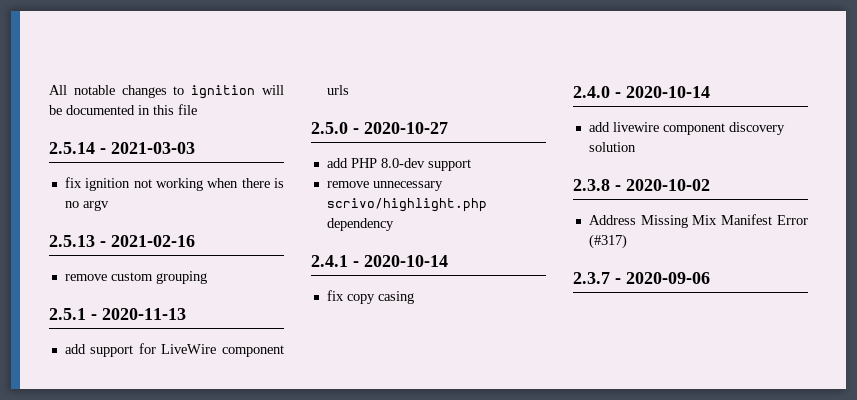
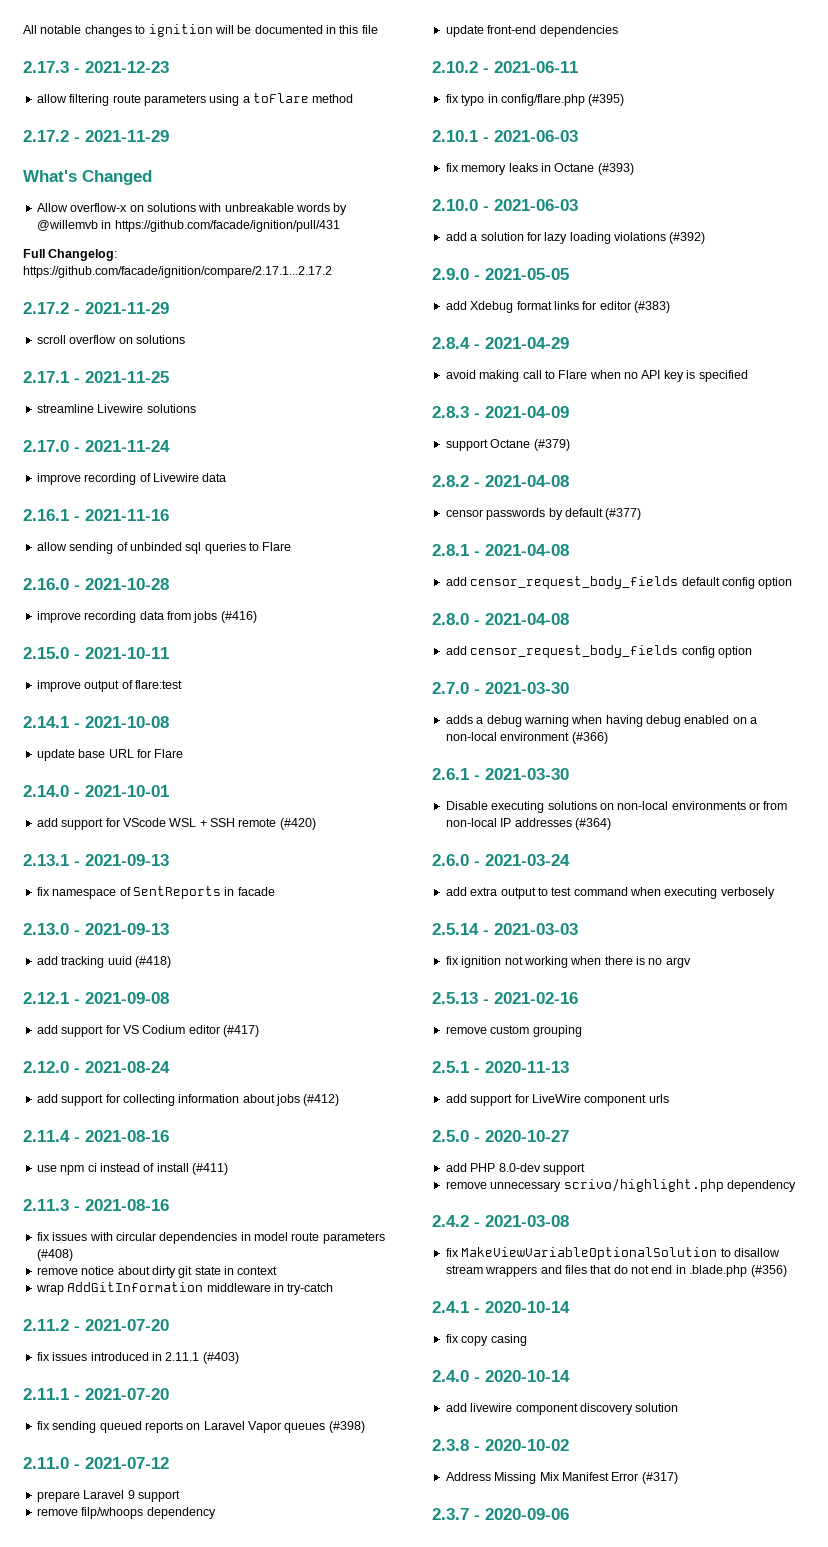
(197, 109) none -> [23,61,169,73] [36,93,354,106] [23,130,169,142] [23,170,152,185] [36,203,348,215] [36,220,340,232] [23,249,118,261] [23,266,332,278] [23,302,169,314] [36,335,185,344] [23,371,169,383] [36,404,196,413] [23,440,170,452] [36,473,227,485] [23,509,169,521] [36,542,292,554] [23,578,169,590] [36,611,257,623] [23,647,169,659] [36,680,182,692] [23,716,169,728] [36,749,184,761] [23,785,169,797] [36,818,316,830] [23,854,169,866] [36,886,275,899] [23,923,169,935] [36,956,171,968] [23,992,169,1004] [36,1025,259,1037] [23,1061,170,1073] [36,1094,340,1106] [23,1130,169,1142] [36,1163,228,1175] [23,1199,169,1211] [36,1232,385,1244] [36,1249,73,1261] [36,1266,278,1278] [35,1282,334,1295] [23,1319,169,1331] [36,1352,239,1364] [23,1388,169,1400] [36,1421,365,1433] [23,1457,169,1469] [36,1490,180,1502] [36,1507,216,1519] [445,25,618,37] [432,61,578,73] [445,94,625,106] [432,130,578,142] [445,163,634,175] [432,199,578,211] [445,232,706,244] [432,268,569,280] [445,301,670,313] [432,337,569,349] [445,370,748,382] [432,406,569,418] [445,439,570,451] [432,475,569,487] [445,508,642,520] [432,544,569,556] [445,576,793,589] [432,613,569,625] [445,645,752,658] [432,682,569,694] [445,715,758,727] [445,732,608,744] [432,768,569,780] [445,801,788,813] [445,818,611,830] [432,854,570,866] [445,887,775,899] // 2.17.3 - 2021-12-23 // allow filtering route parameters using a toFlare method // 2.17.2 - 2021-11-29 // What's Changed // Allow overflow-x on solutions with unbreakable words by @willemvb in https://github.com/facade/ignition/pull/431 // Full Changelog: https://github.com/facade/ignition/compare/2.17.1...2.17.2 // 2.17.2 - 2021-11-29 // scroll overflow on solutions // 2.17.1 - 2021-11-25 // streamline Livewire solutions // 2.17.0 - 2021-11-24 // improve recording of Livewire data // 2.16.1 - 2021-11-16 // allow sending of unbinded sql queries to Flare // 2.16.0 - 2021-10-28 // improve recording data from jobs (#416) // 2.15.0 - 2021-10-11 // improve output of flare:test // 2.14.1 - 2021-10-08 // update base URL for Flare // 2.14.0 - 2021-10-01 // add support for VScode WSL + SSH remote (#420) // 2.13.1 - 2021-09-13 // fix namespace of SentReports in facade // 2.13.0 - 2021-09-13 // add tracking uuid (#418) // 2.12.1 - 2021-09-08 // add support for VS Codium editor (#417) // 2.12.0 - 2021-08-24 // add support for collecting information about jobs (#412) // 2.11.4 - 2021-08-16 // use npm ci instead of install (#411) // 2.11.3 - 2021-08-16 // fix issues with circular dependencies in model route parameters (#408) // remove notice about dirty git state in context // wrap AddGitInformation middleware in try-catch // 2.11.2 - 2021-07-20 // fix issues introduced in 2.11.1 (#403) // 2.11.1 - 2021-07-20 // fix sending queued reports on Laravel Vapor queues (#398) // 2.11.0 - 2021-07-12 // prepare Laravel 9 support // remove filp/whoops dependency // update front-end dependencies // 2.10.2 - 2021-06-11 // fix typo in config/flare.php (#395) // 2.10.1 - 2021-06-03 // fix memory leaks in Octane (#393) // 2.10.0 - 2021-06-03 // add a solution for lazy loading violations (#392) // 2.9.0 - 2021-05-05 // add Xdebug format links for editor (#383) // 2.8.4 - 2021-04-29 // avoid making call to Flare when no API key is specified // 2.8.3 - 2021-04-09 // support Octane (#379) // 2.8.2 - 2021-04-08 // censor passwords by default (#377) // 2.8.1 - 2021-04-08 // add censor_request_body_fields default config option // 2.8.0 - 2021-04-08 // add censor_request_body_fields config option // 2.7.0 - 2021-03-30 // adds a debug warning when having debug enabled on a non-local environment (#366) // 2.6.1 - 2021-03-30 // Disable executing solutions on non-local environments or from non-local IP addresses (#364) // 2.6.0 - 2021-03-24 // add extra output to test command when executing verbosely
(394, 224) none -> [432,1215,569,1227] [445,1247,780,1260] [445,1265,787,1277] // 2.4.2 - 2021-03-08 // fix MakeViewVariableOptionalSolution to disallow stream wrappers and files that do not end in .blade.php (#356)

